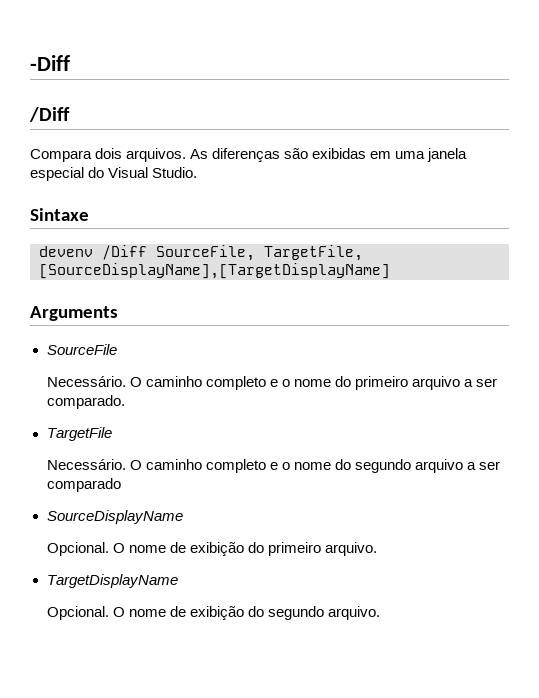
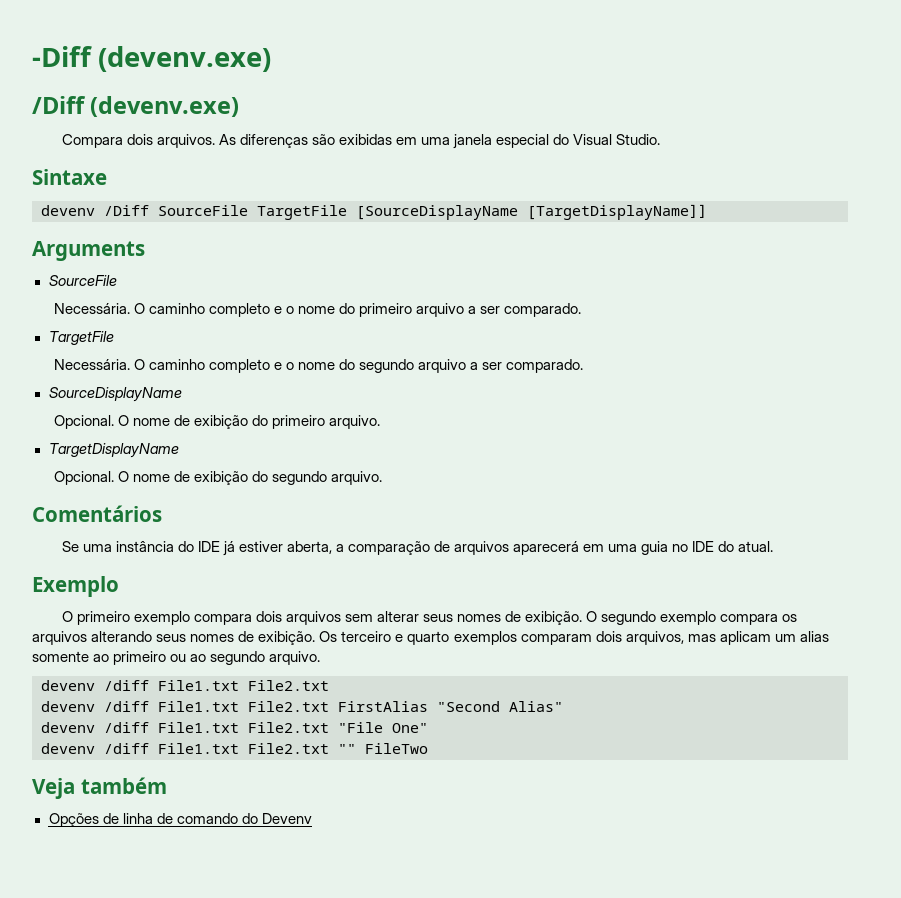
[29,107,70,122] // /Diff -> [98,46,272,72] [32,96,240,117] (devenv.exe) // /Diff (devenv.exe)
[156,245,363,261] [39,263,390,279] SourceFile, TargetFile, [SourceDisplayName],[TargetDisplayName] -> [158,204,707,220] SourceFile TargetFile [SourceDisplayName [TargetDisplayName]]
[46,376,126,387] Necessário. -> [53,303,130,314] Necessária.
[46,459,126,470] Necessário. -> [53,359,130,370] Necessária.
[46,478,121,492] comparado -> [506,359,584,373] comparado.
(381, 613) none -> [32,505,162,522] [61,541,774,556] [32,576,119,597] [61,611,798,625] [32,631,829,645] [32,651,321,665] [41,680,329,691] [41,701,563,712] [41,722,428,733] [41,743,428,754] [32,777,167,799] [48,813,312,827] // Comentários // Se uma instância do IDE já estiver aberta, a comparação de arquivos aparecerá em uma guia no IDE do atual. // Exemplo // O primeiro exemplo compara dois arquivos sem alterar seus nomes de exibição. O segundo exemplo compara os arquivos alterando seus nomes de exibição. Os terceiro e quarto exemplos comparam dois arquivos, mas aplicam um alias somente ao primeiro ou ao segundo arquivo. // devenv /diff File1.txt File2.txt // devenv /diff File1.txt File2.txt FirstAlias "Second Alias" // devenv /diff File1.txt File2.txt "File One" // devenv /diff File1.txt File2.txt "" FileTwo // Veja também // Opções de linha de comando do Devenv

